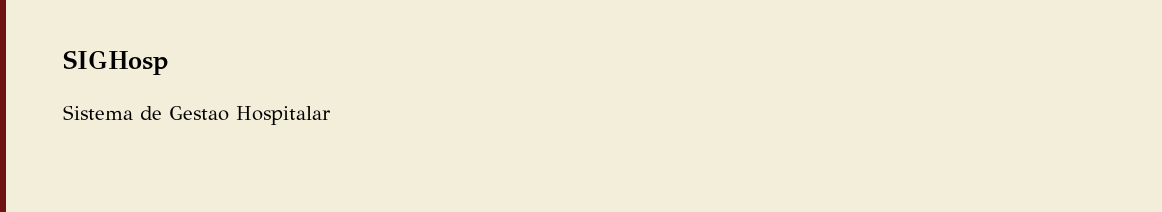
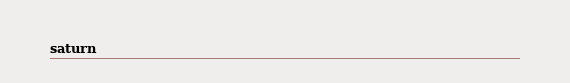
[63,50,169,75] [63,105,331,125] SIGHosp // Sistema de Gestao Hospitalar -> [50,44,97,53] saturn

